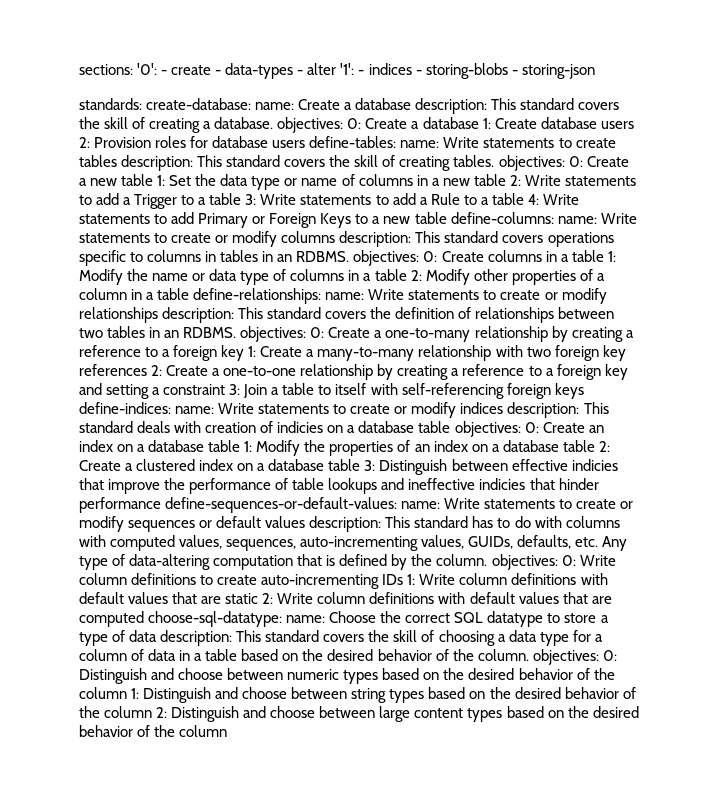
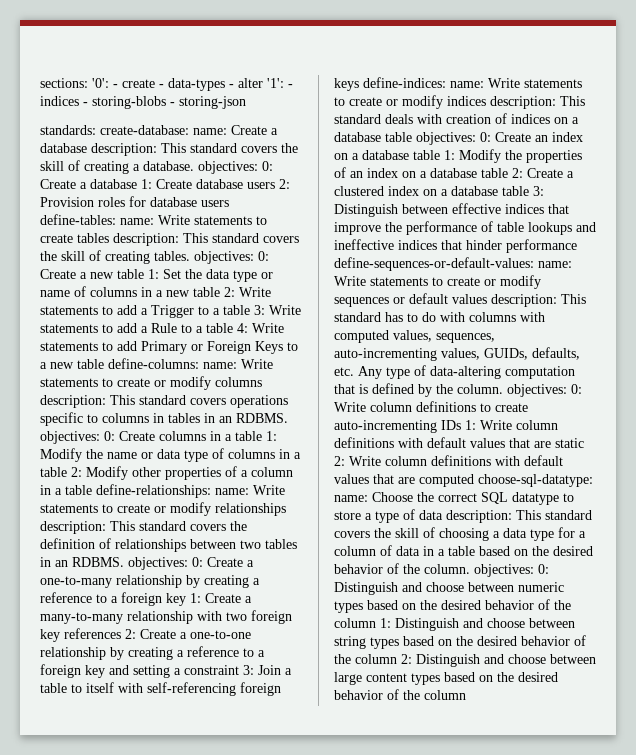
[277,421,324,433] indicies -> [511,114,550,124] indices
[571,459,618,471] indicies -> [505,204,544,214] indices
[479,478,526,490] indicies -> [398,240,437,250] indices

